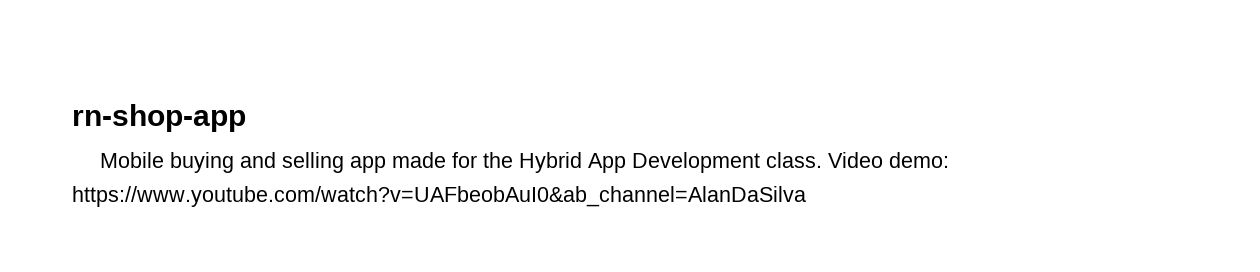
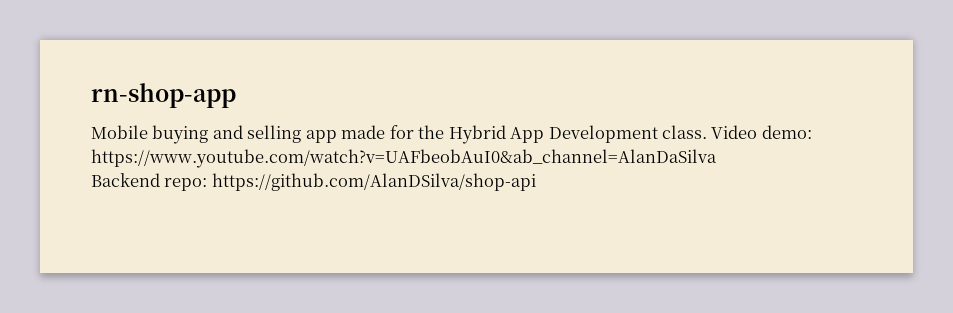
(806, 196) none -> [91,173,536,191] // Backend repo: https://github.com/AlanDSilva/shop-api

